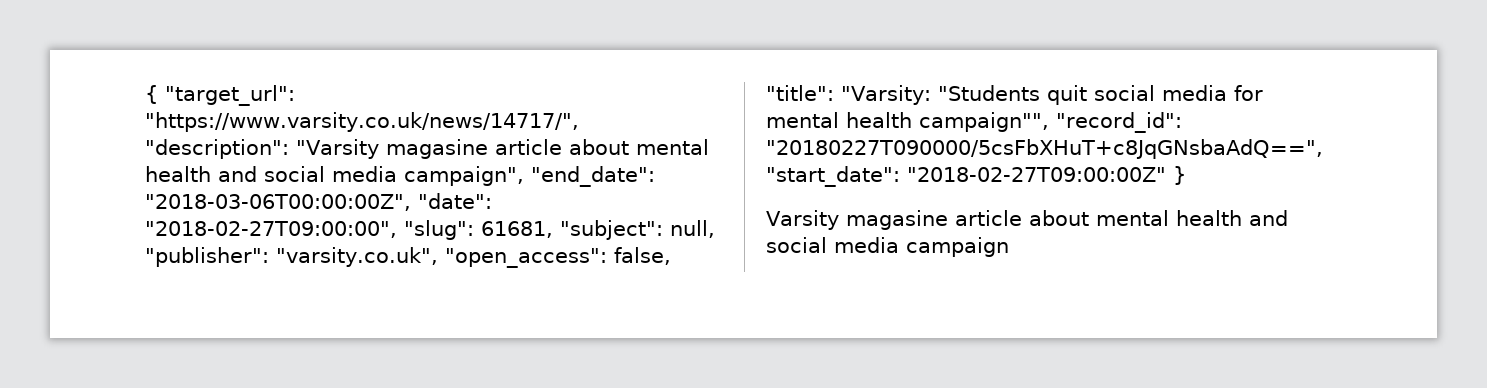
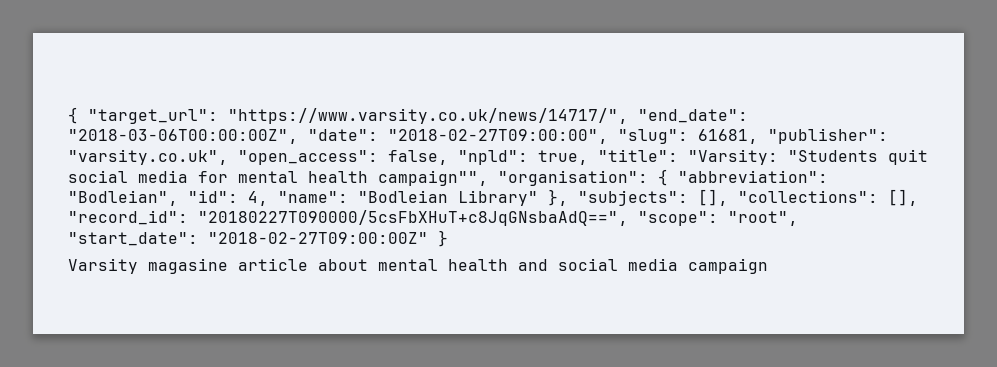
[145,139,709,159] [145,166,524,186] "description": "Varsity magasine article about mental health and social media campaign", -> (628, 116) none
[560,220,715,240] "subject": null, -> (758, 136) none
(671, 256) none -> [458,150,588,165] "npld": true,
[1056,112,1182,133] [766,139,1323,159] "record_id": "20180227T090000/5csFbXHuT+c8JqGNsbaAdQ==", -> [498,169,828,186] [68,189,918,206] [68,210,798,226] "organisation": { "abbreviation": "Bodleian", "id": 4, "name": "Bodleian Library" }, "subjects": [], "collections": [], "record_id": "20180227T090000/5csFbXHuT+c8JqGNsbaAdQ==", "scope": "root",

